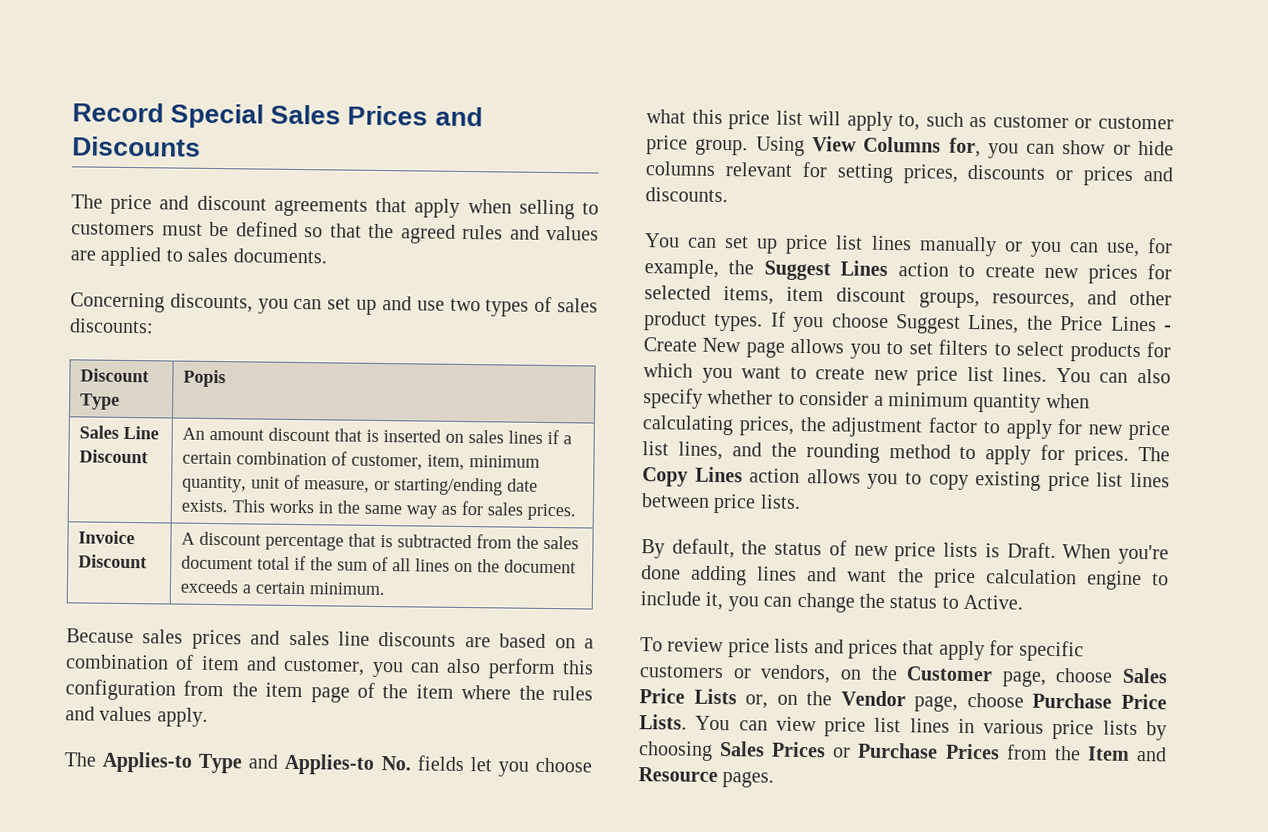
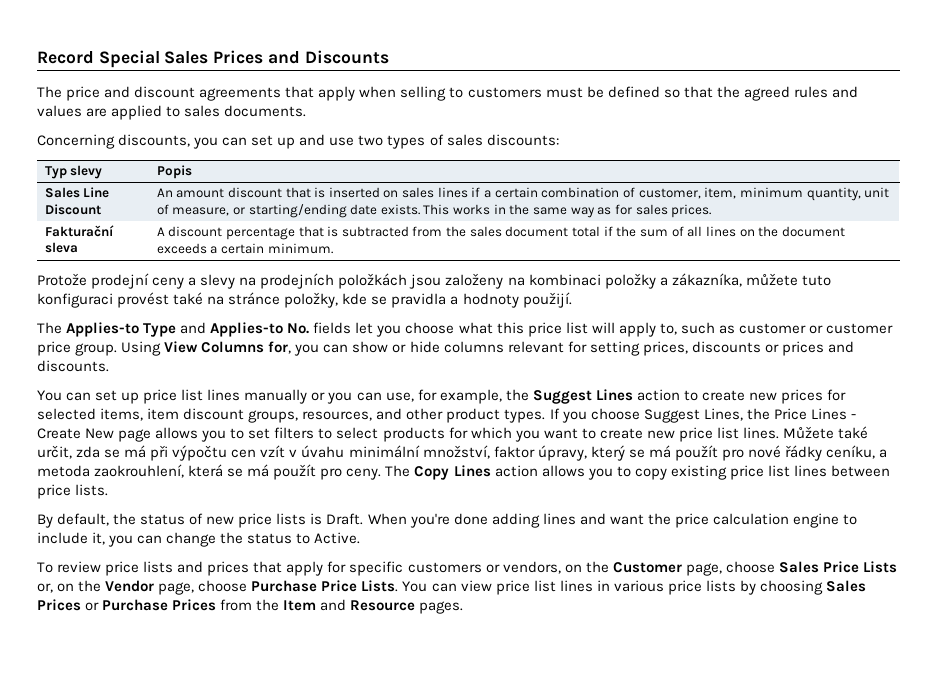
[79,368,149,383] [79,393,120,410] Discount Type -> [44,165,103,179] Typ slevy
[77,530,135,545] [77,554,147,569] Invoice Discount -> [44,225,114,237] [44,242,78,253] Fakturační sleva
[66,628,594,650] [65,654,594,680] [65,679,593,703] [65,706,208,727] Because sales prices and sales line discounts are based on a combination of item and customer, you can also perform this configuration from the item page of the item where the rules and values apply. -> [37,273,831,289] [37,292,572,308] Protože prodejní ceny a slevy na prodejních položkách jsou založeny na kombinaci položky a zákazníka, můžete tuto konfiguraci provést také na stránce položky, kde se pravidla a hodnoty použijí.
[1055,368,1171,384] [643,388,1090,413] [642,415,1170,441] [642,441,1130,466] You can also specify whether to consider a minimum quantity when calculating prices, the adjustment factor to apply for new price list lines, and the rounding method to apply for prices. -> [783,426,869,439] [37,445,888,461] [37,464,382,480] Můžete také určit, zda se má při výpočtu cen vzít v úvahu minimální množství, faktor úpravy, který se má použít pro nové řádky ceníku, a metoda zaokrouhlení, která se má použít pro ceny.

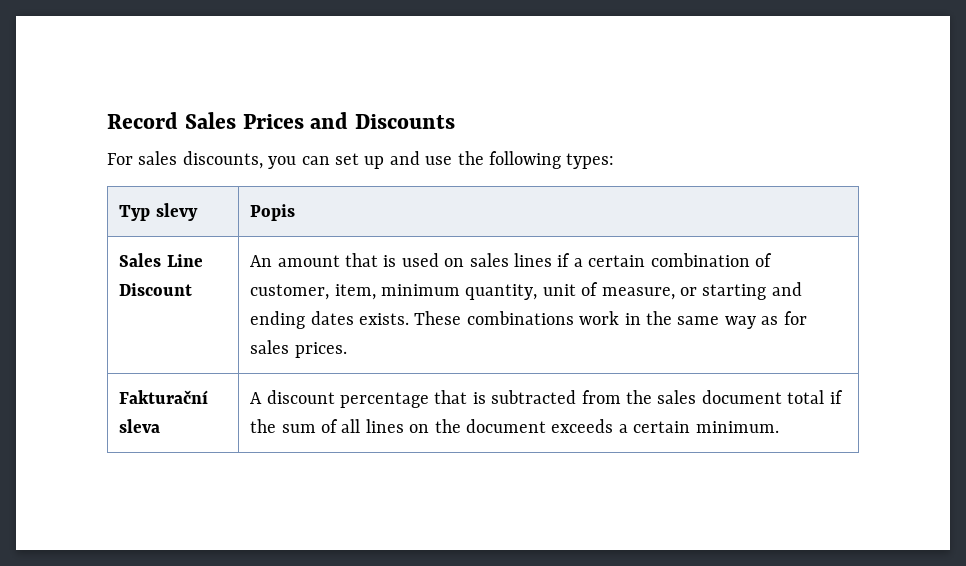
[98,50,160,68] Special -> (178, 120) none
[37,86,858,101] [37,105,307,120] [37,134,115,149] The price and discount agreements that apply when selling to customers must be defined so that the agreed rules and values are applied to sales documents. // Concerning -> [107,151,178,165] For sales
[358,134,559,149] two types of sales discounts: -> [457,151,615,169] the following types:
[227,187,380,198] discount that is inserted -> [344,253,439,267] that is used
[248,204,491,218] starting/ending date exists. This works -> [702,282,802,300] [250,311,620,329] starting and ending dates exists. These combinations work
[37,273,831,289] [37,292,572,308] [37,322,894,337] [37,341,854,356] [37,360,109,372] [37,389,847,404] [37,408,856,423] [37,426,869,442] [37,445,888,461] [37,464,890,480] [37,484,109,499] [37,513,858,528] [37,532,361,547] [37,561,897,576] [37,580,867,595] [37,599,464,614] // Protože prodejní ceny a slevy na prodejních položkách jsou založeny na kombinaci položky a zákazníka, můžete tuto konfiguraci provést také na stránce položky, kde se pravidla a hodnoty použijí. // The Applies-to Type and Applies-to No. fields let you choose what this price list will apply to, such as customer or customer price group. Using View Columns for, you can show or hide columns relevant for setting prices, discounts or prices and discounts. // You can set up price list lines manually or you can use, for example, the Suggest Lines action to create new prices for selected items, item discount groups, resources, and other product types. If you choose Suggest Lines, the Price Lines - Create New page allows you to set filters to select products for which you want to create new price list lines. Můžete také určit, zda se má při výpočtu cen vzít v úvahu minimální množství, faktor úpravy, který se má použít pro nové řádky ceníku, a metoda zaokrouhlení, která se má použít pro ceny. The Copy Lines action allows you to copy existing price list lines between price lists. // By default, the status of new price lists is Draft. When you're done adding lines and want the price calculation engine to include it, you can change the status to Active. // To review price lists and prices that apply for specific customers or vendors, on the Customer page, choose Sales Price Lists or, on the Vendor page, choose Purchase Price Lists. You can view price list lines in various price lists by choosing Sales Prices or Purchase Prices from the Item and Resource pages. -> (779, 427) none

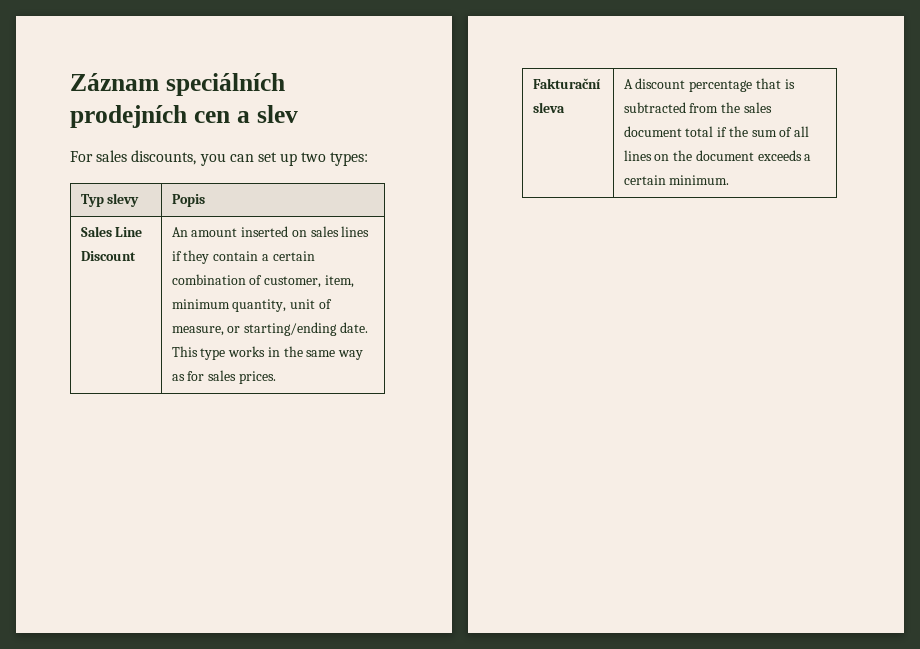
[107,112,455,129] Record Sales Prices and Discounts -> [70,73,285,96] [70,105,298,128] Záznam speciálních prodejních cen a slev
[389,151,561,169] and use the following -> [301,152,327,162] two
[344,253,439,267] that is used -> [241,226,289,237] inserted
(571, 260) none -> [183,250,259,264] they contain
[702,282,802,300] [250,311,620,329] starting and ending dates exists. These combinations work -> [244,322,368,336] [171,346,266,360] starting/ending date. This type works

